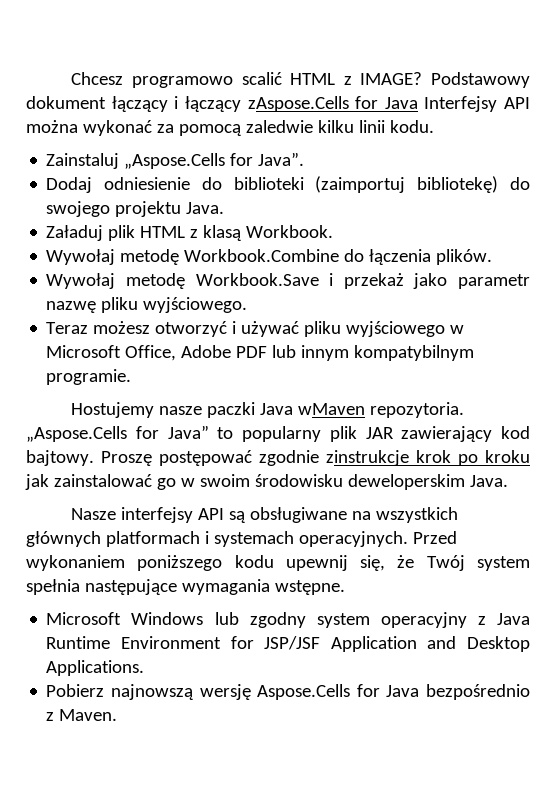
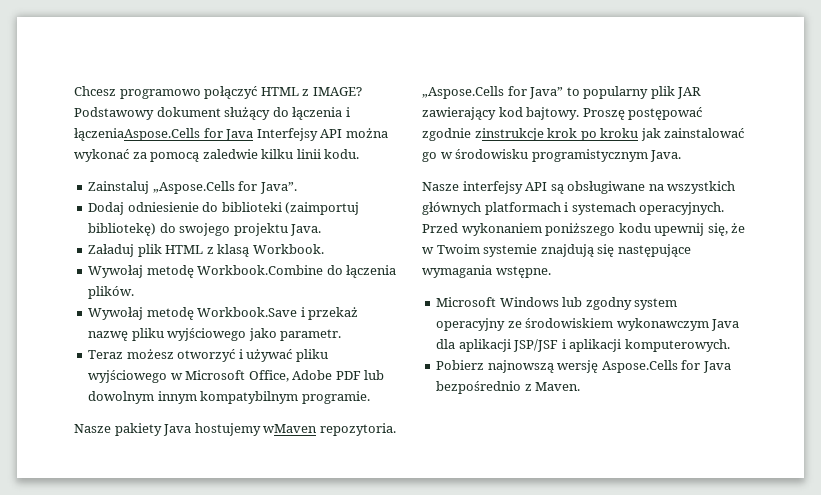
[241,72,282,85] scalić -> [204,86,258,99] połączyć
[111,96,349,112] łączący i łączący zAspose.Cells -> [224,107,350,120] [74,128,200,141] służący do łączenia i łączeniaAspose.Cells
[413,273,530,289] [46,297,248,313] jako parametr nazwę pliku wyjściowego. -> [88,328,342,341] nazwę pliku wyjściowego jako parametr.
(297, 351) none -> [88,391,155,404] dowolnym
[71,402,294,418] Hostujemy nasze paczki Java -> [74,423,261,436] Nasze pakiety Java hostujemy
[199,474,465,490] swoim środowisku deweloperskim -> [455,149,648,162] środowisku programistycznym
[426,555,530,571] [26,579,80,595] Twój system spełnia -> [422,244,615,257] w Twoim systemie znajdują się
[477,613,530,625] [46,636,530,652] [46,660,145,676] z Java Runtime Environment for JSP/JSF Application and Desktop Applications. -> [507,318,740,331] [436,339,730,352] ze środowiskiem wykonawczym Java dla aplikacji JSP/JSF i aplikacji komputerowych.

